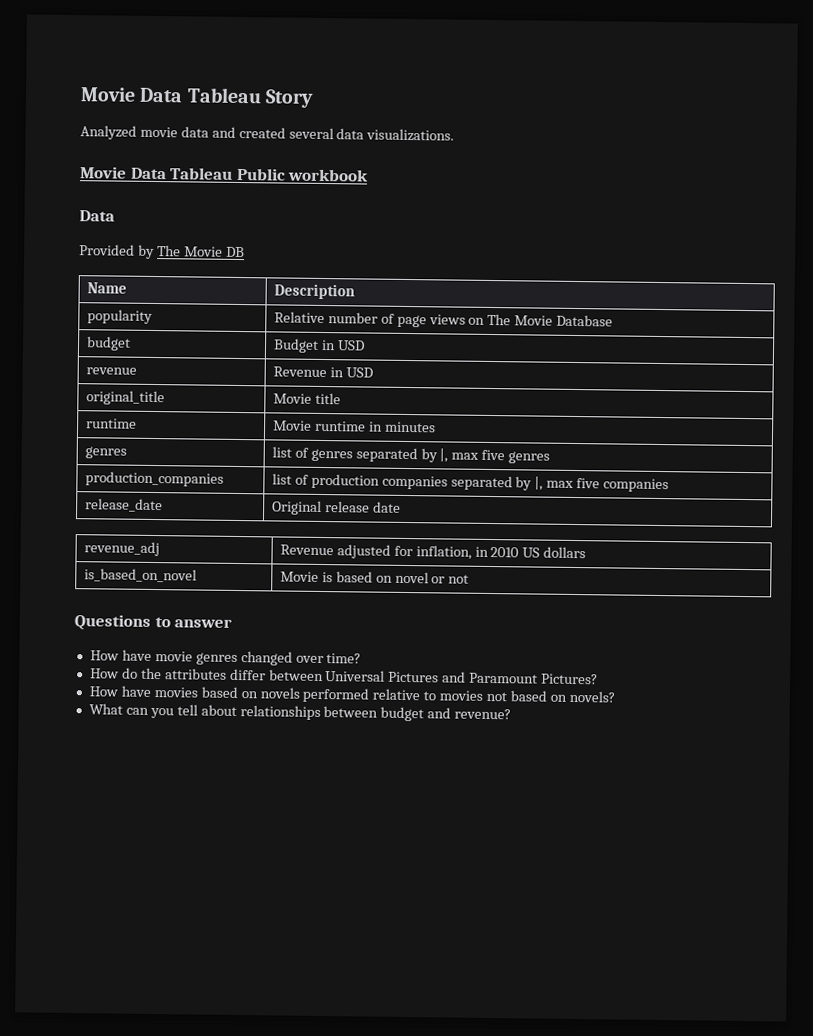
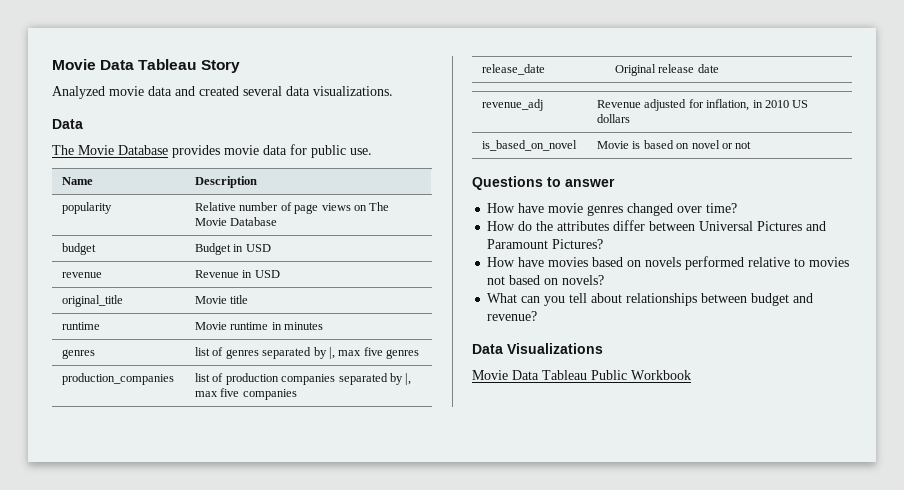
[80,166,370,182] [79,210,115,222] [79,244,245,259] Movie Data Tableau Public workbook // Data // Provided by The Movie DB -> [52,119,83,129] [52,144,372,158] Data // The Movie Database provides movie data for public use.
(512, 714) none -> [472,343,603,354] [472,370,691,380] // Data Visualizations // Movie Data Tableau Public Workbook

